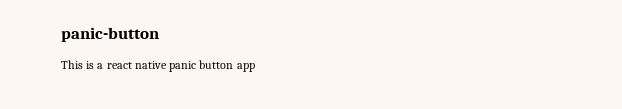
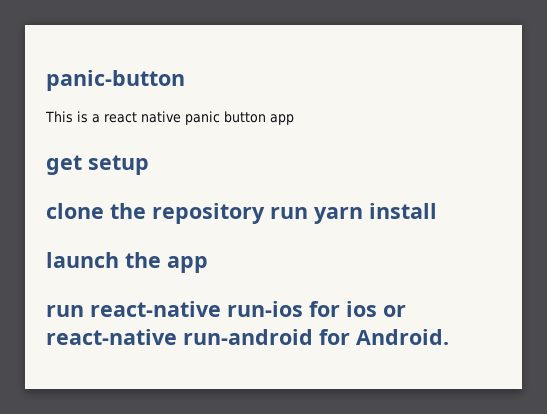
(255, 67) none -> [46,155,149,175] [46,203,437,224] [46,252,208,273] [46,301,406,317] [46,329,449,345] // get setup // clone the repository run yarn install // launch the app // run react-native run-ios for ios or react-native run-android for Android.

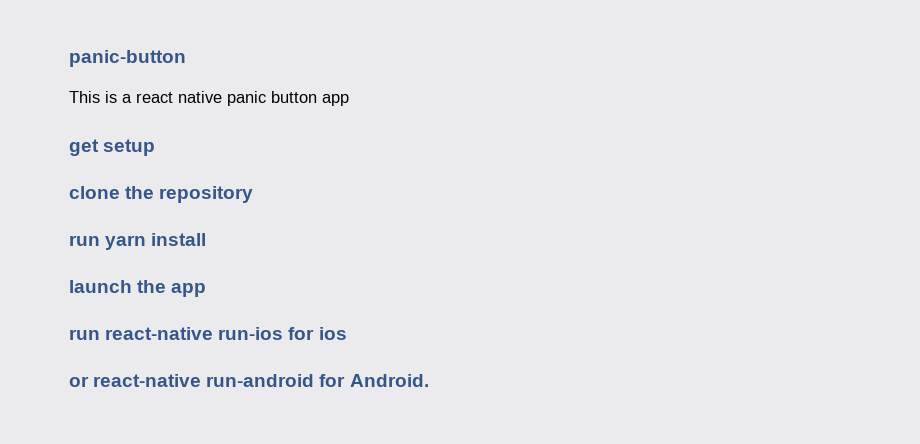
(265, 213) none -> (254, 194) //
(377, 309) none -> (347, 333) //

